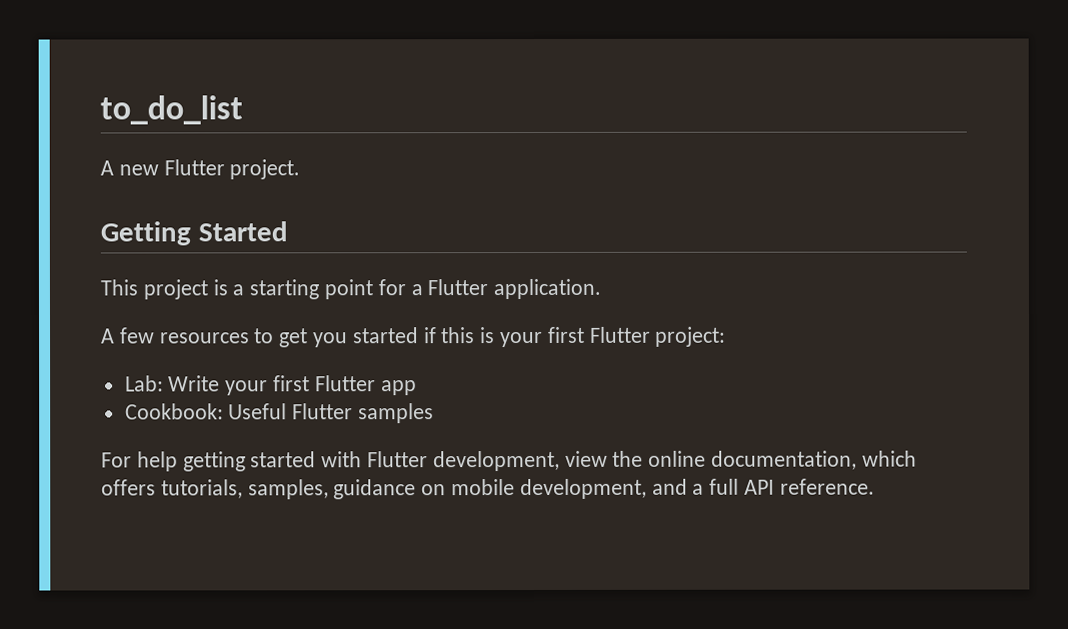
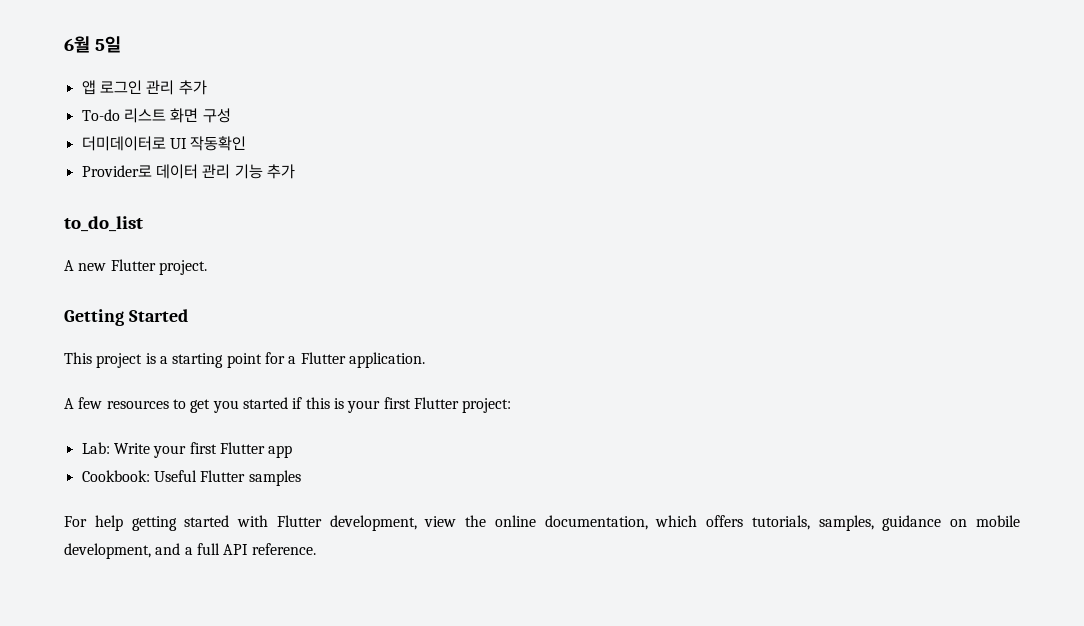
(100, 110) none -> [64,36,121,53] [81,80,207,95] [81,108,231,123] [81,136,247,151] [81,164,295,179] 6월 5일 // 앱 로그인 관리 추가 // To-do 리스트 화면 구성 // 더미데이터로 UI 작동확인 // Provider로 데이터 관리 기능 추가 //

